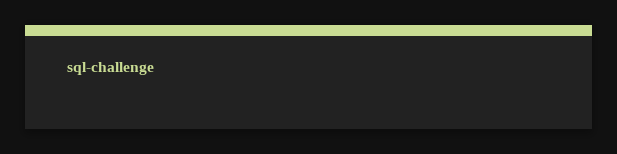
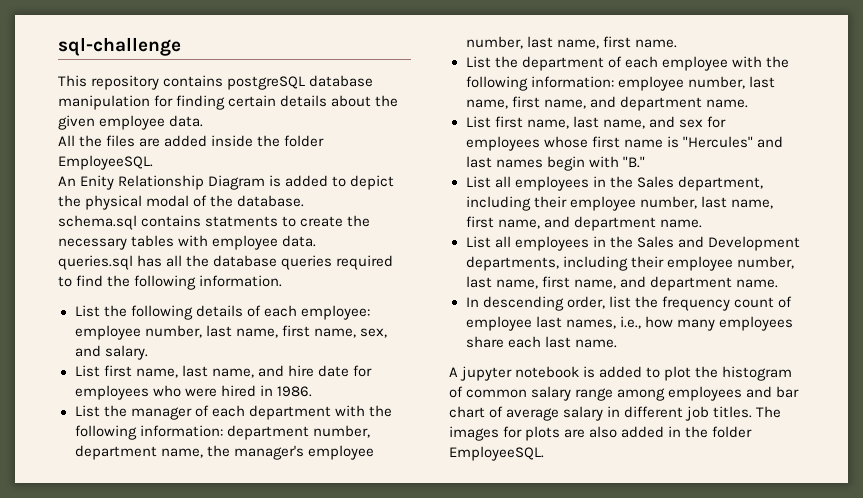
(154, 68) none -> [58,75,374,90] [58,95,399,110] [58,115,204,130] [58,135,325,147] [58,155,153,170] [58,175,395,190] [58,195,305,210] [58,215,371,230] [58,235,317,250] [58,255,394,270] [58,275,283,290] [74,305,370,320] [74,325,387,340] [74,345,148,360] [74,365,372,378] [74,385,312,400] [74,405,392,420] [74,425,370,440] [74,445,374,460] [465,36,677,49] [465,56,789,71] [465,76,775,91] [465,96,748,111] [465,116,726,129] [465,136,783,151] [465,156,645,171] [465,176,763,191] [465,196,773,211] [465,216,702,231] [465,236,800,251] [465,256,794,271] [465,276,778,291] [465,296,792,311] [465,316,793,331] [465,336,617,348] [449,366,793,381] [449,386,800,401] [449,406,782,421] [449,426,753,441] [449,446,544,461] // This repository contains postgreSQL database manipulation for finding certain details about the given employee data. // All the files are added inside the folder EmployeeSQL. // An Enity Relationship Diagram is added to depict the physical modal of the database. // schema.sql contains statments to create the necessary tables with employee data. // queries.sql has all the database queries required to find the following information. // List the following details of each employee: employee number, last name, first name, sex, and salary. // List first name, last name, and hire date for employees who were hired in 1986. // List the manager of each department with the following information: department number, department name, the manager's employee number, last name, first name. // List the department of each employee with the following information: employee number, last name, first name, and department name. // List first name, last name, and sex for employees whose first name is "Hercules" and last names begin with "B." // List all employees in the Sales department, including their employee number, last name, first name, and department name. // List all employees in the Sales and Development departments, including their employee number, last name, first name, and department name. // In descending order, list the frequency count of employee last names, i.e., how many employees share each last name. // A jupyter notebook is added to plot the histogram of common salary range among employees and bar chart of average salary in different job titles. The images for plots are also added in the folder EmployeeSQL.

